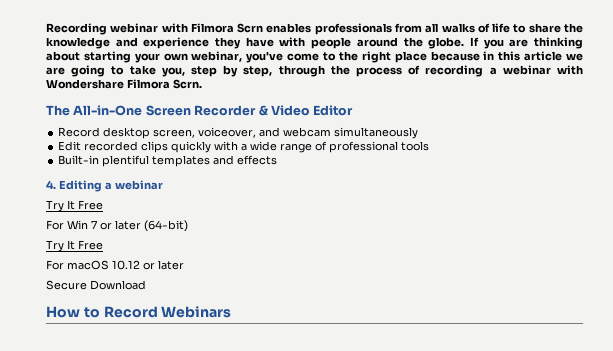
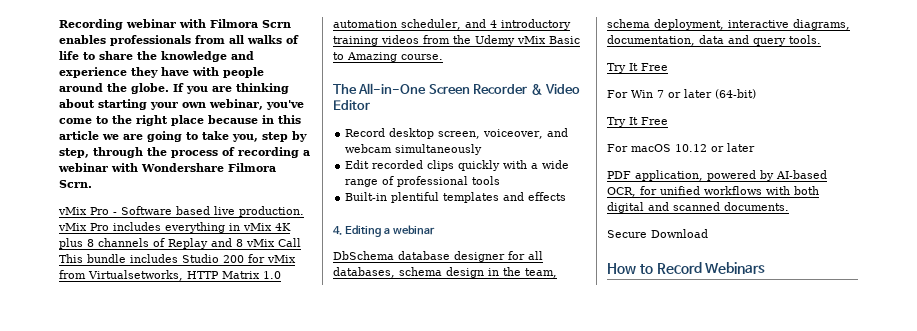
(202, 84) none -> [58,206,304,217] [58,222,291,233] [59,238,301,249] [59,254,296,263] [59,270,281,281] [333,19,571,30] [333,35,580,46] [333,52,443,62] // vMix Pro - Software based live production. vMix Pro includes everything in vMix 4K plus 8 channels of Replay and 8 vMix Call This bundle includes Studio 200 for vMix from Virtualsetworks, HTTP Matrix 1.0 automation scheduler, and 4 introductory training videos from the Udemy vMix Basic to Amazing course.
(163, 185) none -> [333,251,543,262] [333,267,557,278] [607,19,850,30] [607,35,821,46] // DbSchema database designer for all databases, schema design in the team, schema deployment, interactive diagrams, documentation, data and query tools.
(184, 265) none -> [607,170,827,181] [607,186,819,197] [607,202,789,213] // PDF application, powered by AI-based OCR, for unified workflows with both digital and scanned documents.

